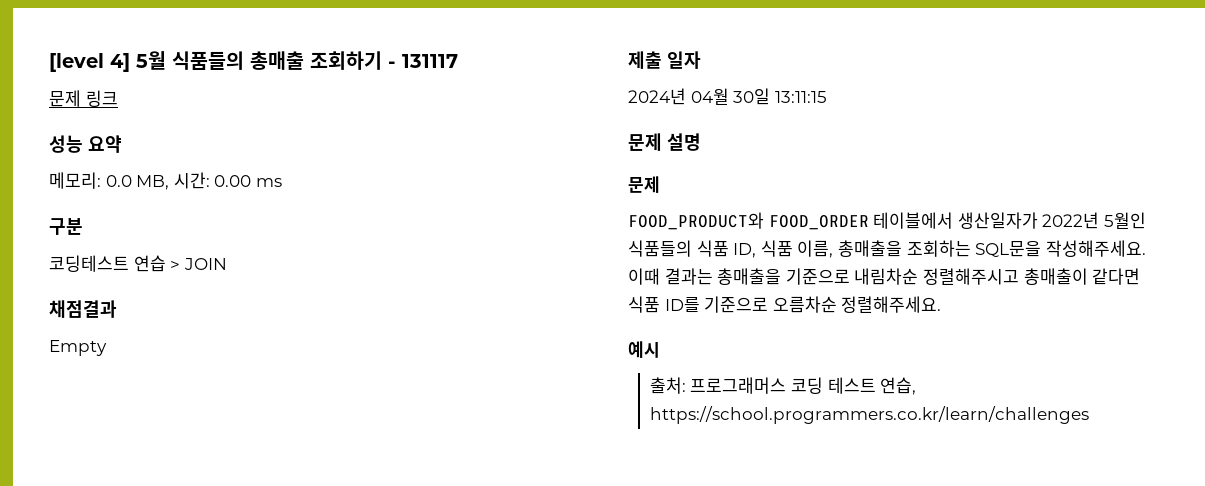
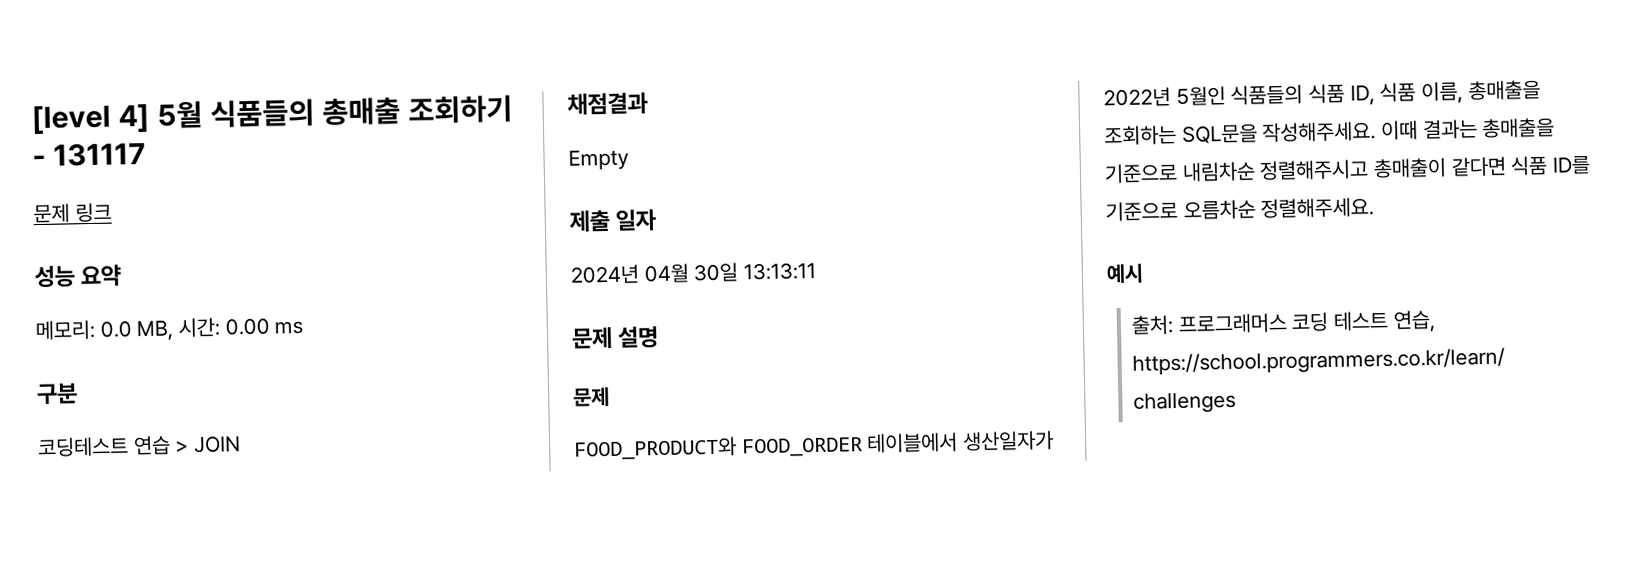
[774,91,827,103] 13:11:15 -> [743,261,817,281] 13:13:11

